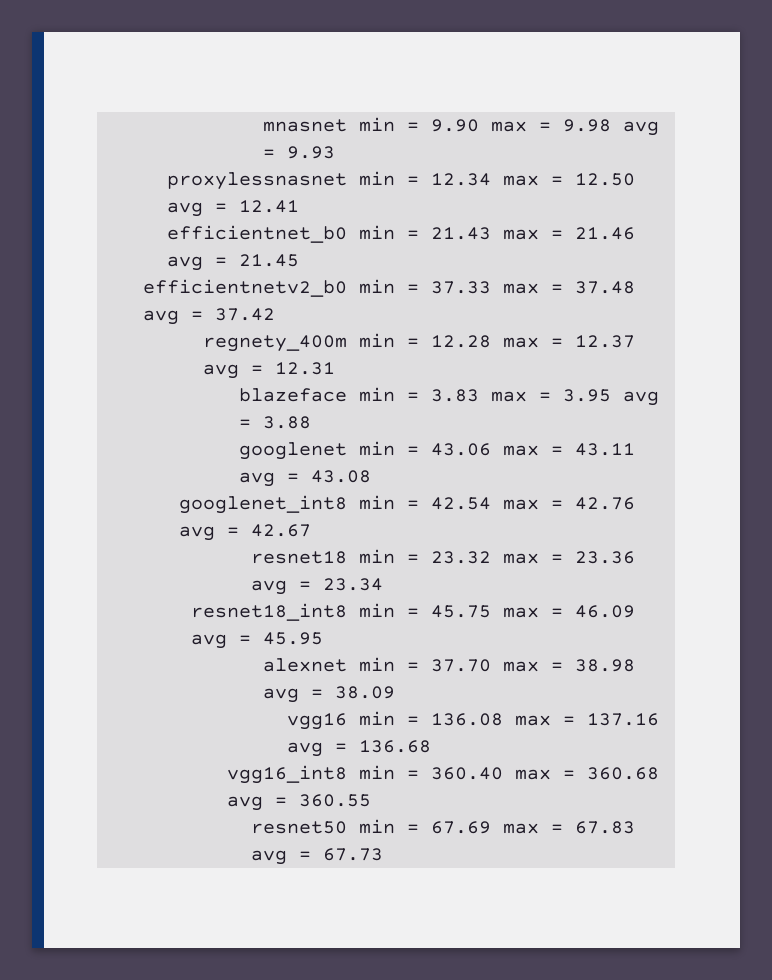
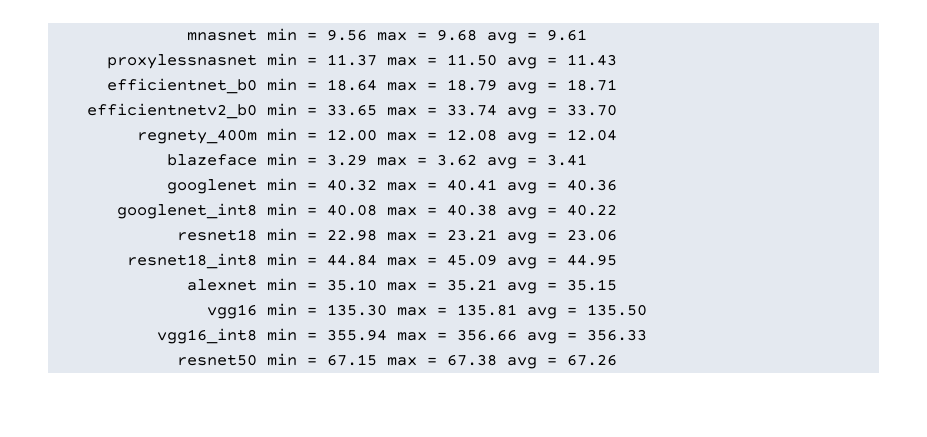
[430,119,659,136] [262,146,335,159] 9.90 max = 9.98 avg = 9.93 -> [326,29,587,44] 9.56 max = 9.68 avg = 9.61
[430,173,635,186] [166,200,299,217] 12.34 max = 12.50 avg = 12.41 -> [326,54,617,69] 11.37 max = 11.50 avg = 11.43
[430,227,635,240] [166,254,299,271] 21.43 max = 21.46 avg = 21.45 -> [326,79,617,94] 18.64 max = 18.79 avg = 18.71
[430,281,635,294] [142,308,275,325] 37.33 max = 37.48 avg = 37.42 -> [326,104,617,119] 33.65 max = 33.74 avg = 33.70
[430,335,635,348] [202,362,335,379] 12.28 max = 12.37 avg = 12.31 -> [326,129,617,144] 12.00 max = 12.08 avg = 12.04
[430,389,659,406] [238,416,311,429] 3.83 max = 3.95 avg = 3.88 -> [326,154,587,169] 3.29 max = 3.62 avg = 3.41
[430,443,635,456] [238,470,371,487] 43.06 max = 43.11 avg = 43.08 -> [326,179,617,194] 40.32 max = 40.41 avg = 40.36
[430,497,635,510] [178,524,311,541] 42.54 max = 42.76 avg = 42.67 -> [326,204,617,219] 40.08 max = 40.38 avg = 40.22
[430,551,635,564] [250,578,383,595] 23.32 max = 23.36 avg = 23.34 -> [326,229,617,244] 22.98 max = 23.21 avg = 23.06
[430,605,635,618] [190,632,323,649] 45.75 max = 46.09 avg = 45.95 -> [326,254,617,269] 44.84 max = 45.09 avg = 44.95
[430,659,635,672] [262,686,395,703] 37.70 max = 38.98 avg = 38.09 -> [326,279,617,294] 35.10 max = 35.21 avg = 35.15
[430,713,659,726] [286,740,431,757] 136.08 max = 137.16 avg = 136.68 -> [326,304,647,319] 135.30 max = 135.81 avg = 135.50
[430,767,659,780] [226,794,371,811] 360.40 max = 360.68 avg = 360.55 -> [326,329,647,344] 355.94 max = 356.66 avg = 356.33
[430,821,635,834] [250,848,383,865] 67.69 max = 67.83 avg = 67.73 -> [326,354,617,369] 67.15 max = 67.38 avg = 67.26

